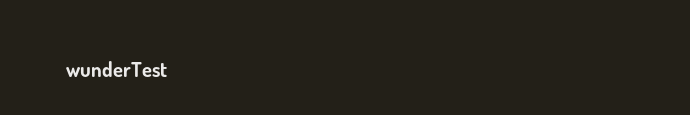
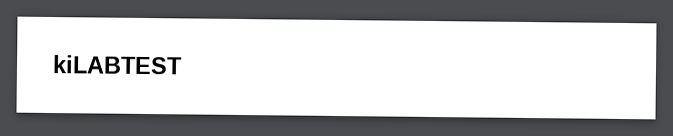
[66,61,167,77] wunderTest -> [52,55,183,75] kiLABTEST

